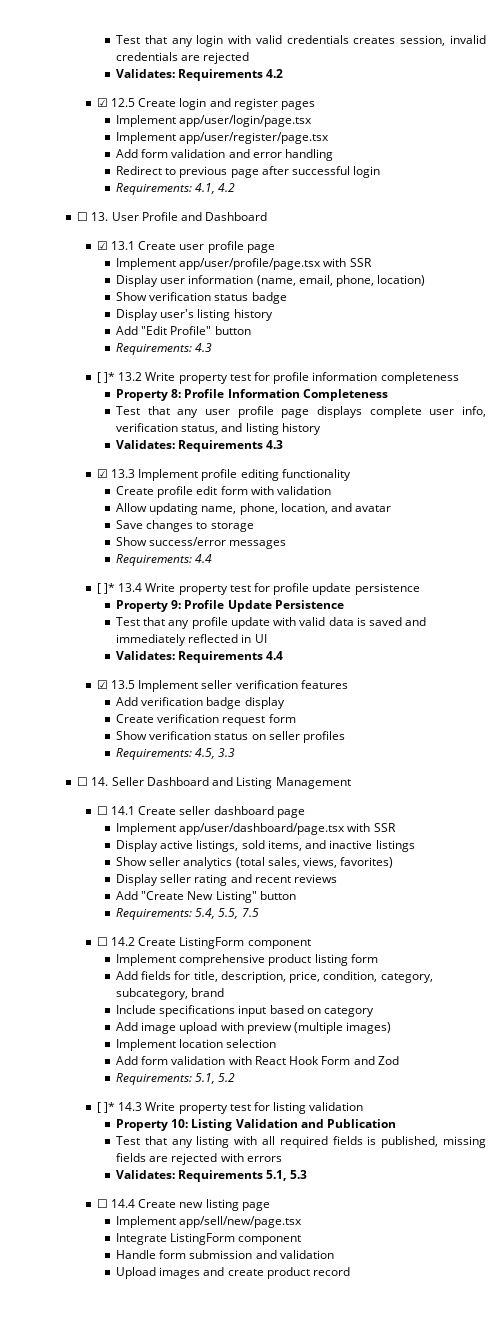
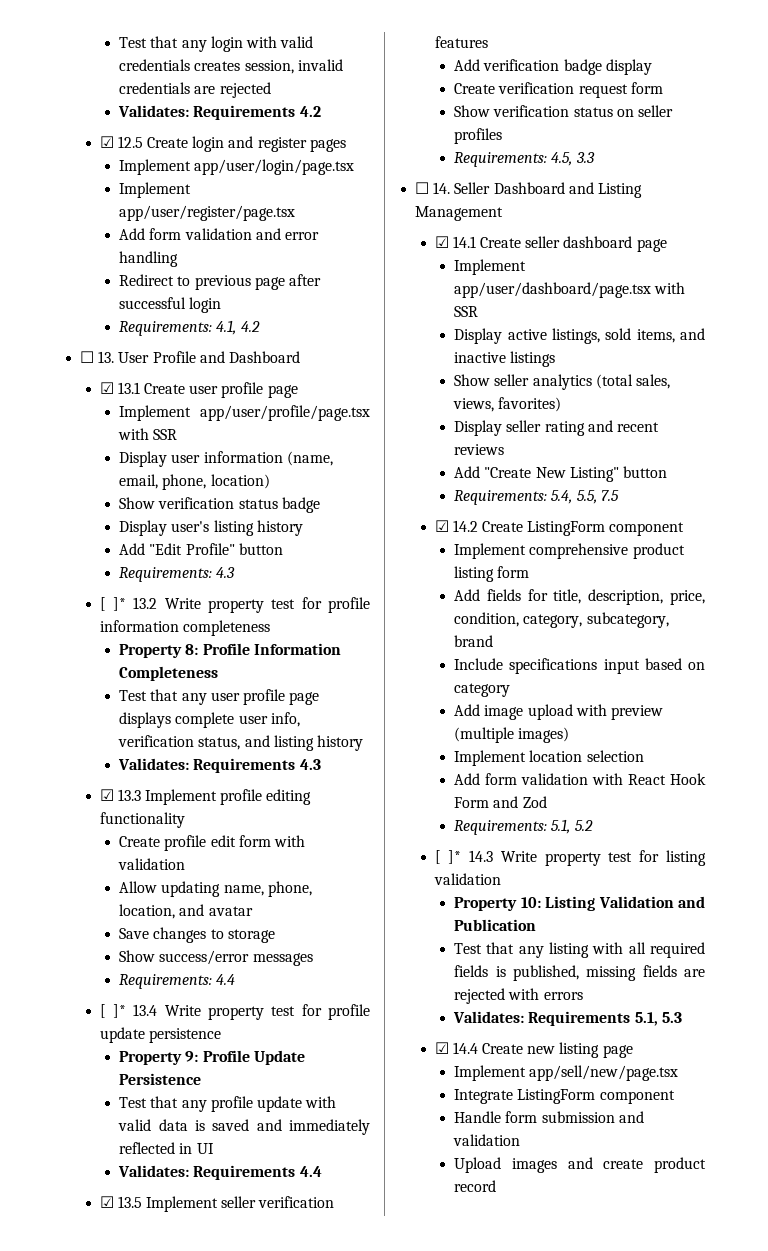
[96,806,108,815] ☐ -> [434,236,449,248] ☑
[96,937,108,946] ☐ -> [434,520,449,532] ☑
[96,1199,108,1208] ☐ -> [434,1042,449,1054] ☑

